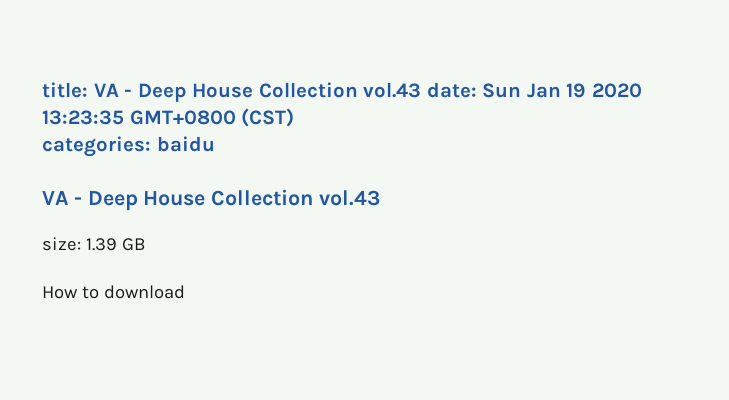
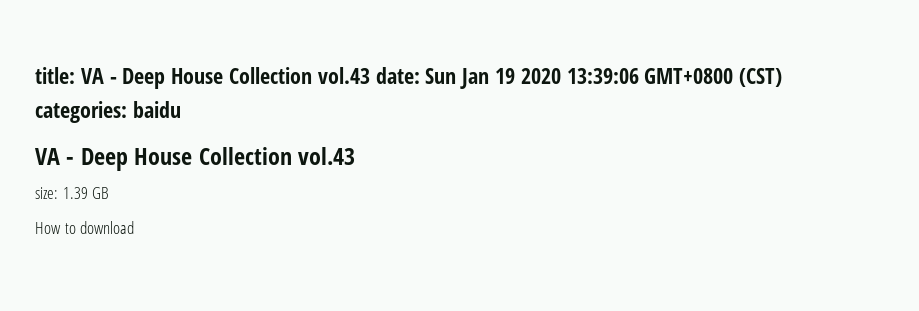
[42,110,124,125] 13:23:35 -> [566,68,639,84] 13:39:06

